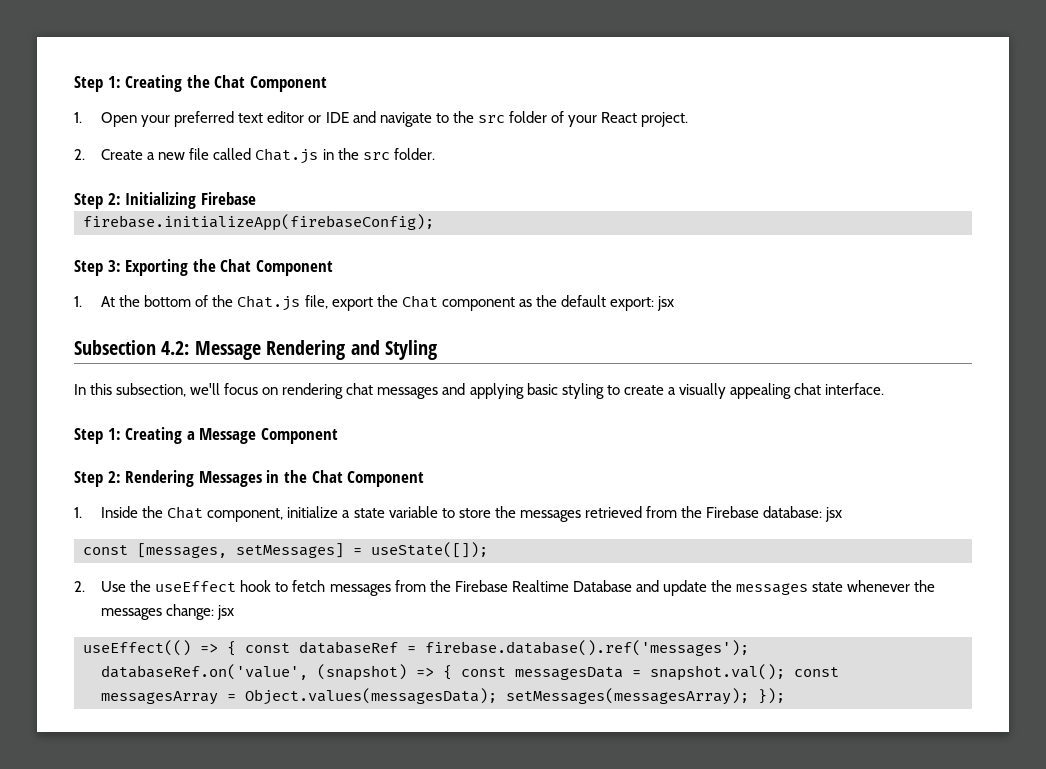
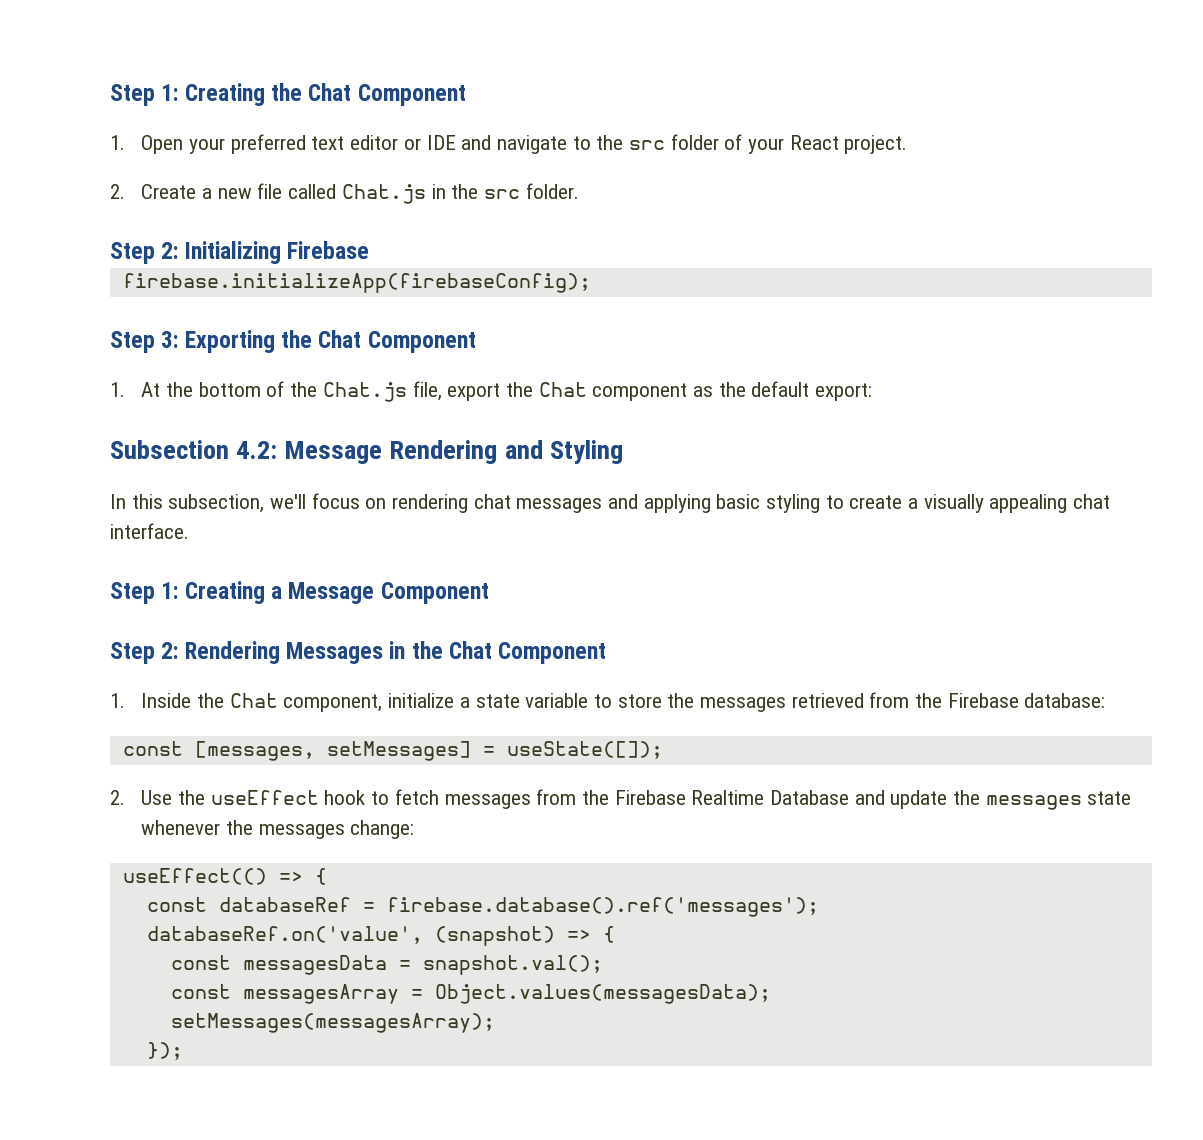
[656,296,674,311] jsx -> (872, 392) none
[825,507,843,522] jsx -> (1106, 700) none
[217,605,235,620] jsx -> (415, 829) none
(236, 648) none -> (327, 876) //
(452, 672) none -> (615, 934) //
(785, 672) none -> (603, 965) //
(497, 696) none -> (771, 994) //
(749, 696) none -> (495, 1023) //

